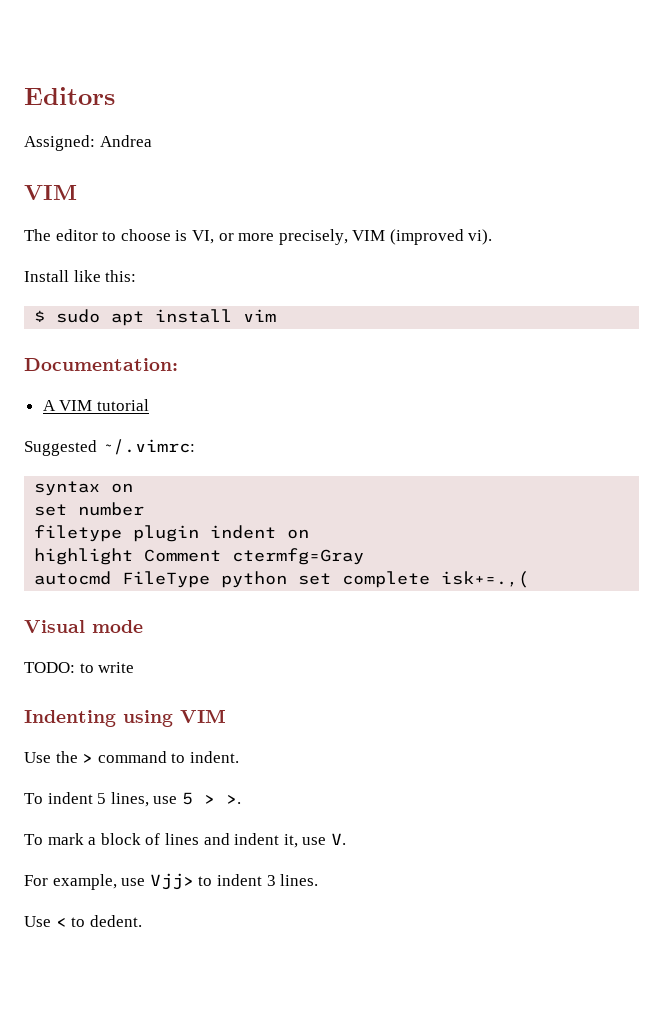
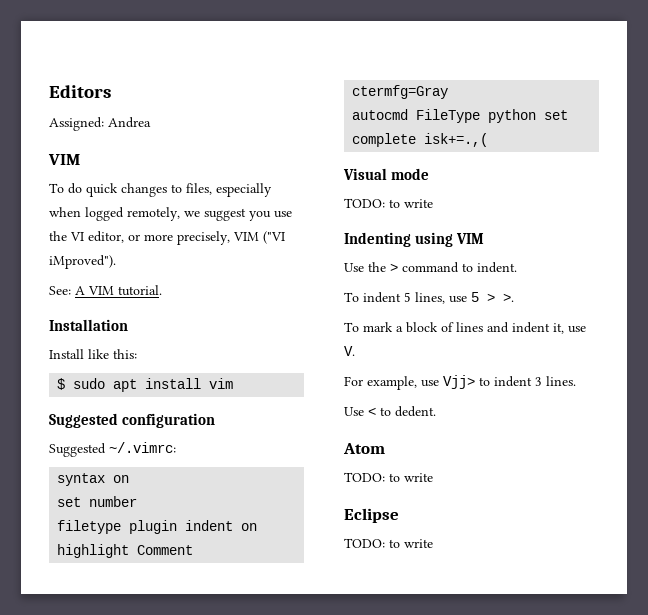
[24,229,493,245] The editor to choose is VI, or more precisely, VIM (improved vi). -> [49,183,272,197] [49,207,292,221] [49,231,285,245] [49,255,116,269] [49,285,162,296] [49,319,128,331] To do quick changes to files, especially when logged remotely, we suggest you use the VI editor, or more precisely, VIM ("VI iMproved"). // See: A VIM tutorial. // Installation
[24,358,178,371] [42,399,149,411] Documentation: // A VIM tutorial -> [49,413,216,428] Suggested configuration
(142, 921) none -> [343,443,385,454] [344,472,433,482] [344,508,399,523] [344,538,433,548] // Atom // TODO: to write // Eclipse // TODO: to write

